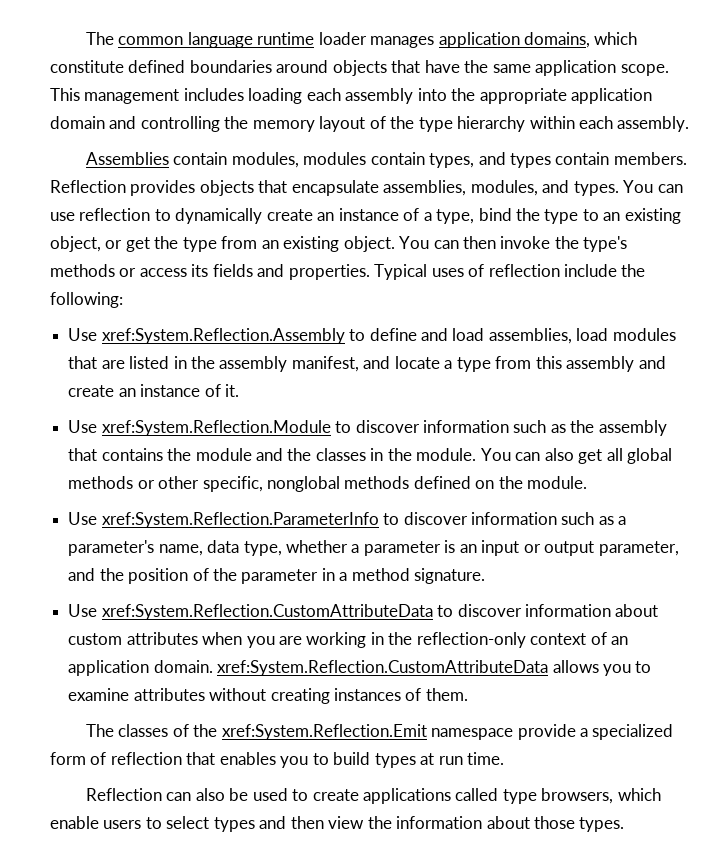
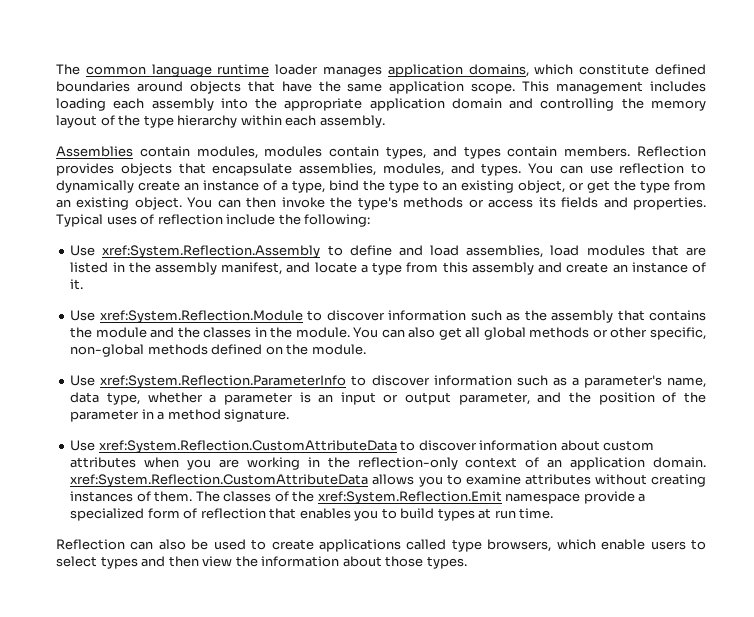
[266,476,340,492] nonglobal -> [70,344,145,357] non-global
(468, 694) // -> (193, 496) none

